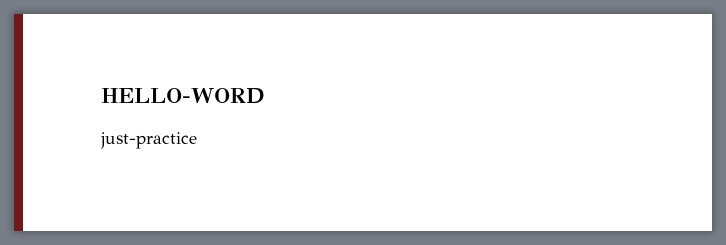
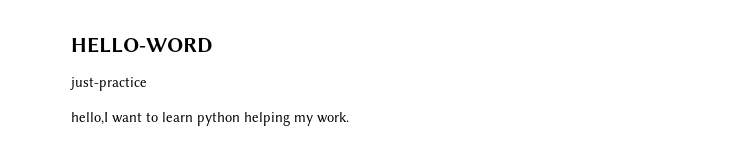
(197, 140) none -> [71,112,349,126] // hello,I want to learn python helping my work.

